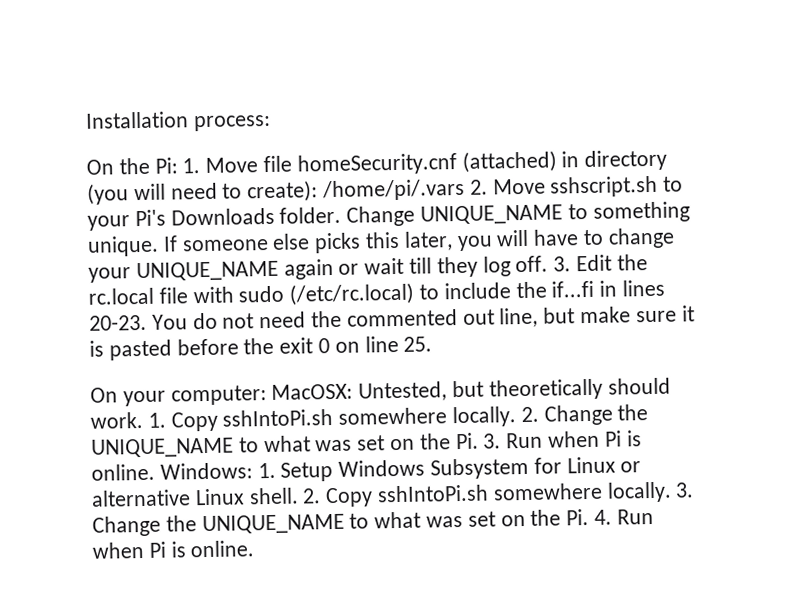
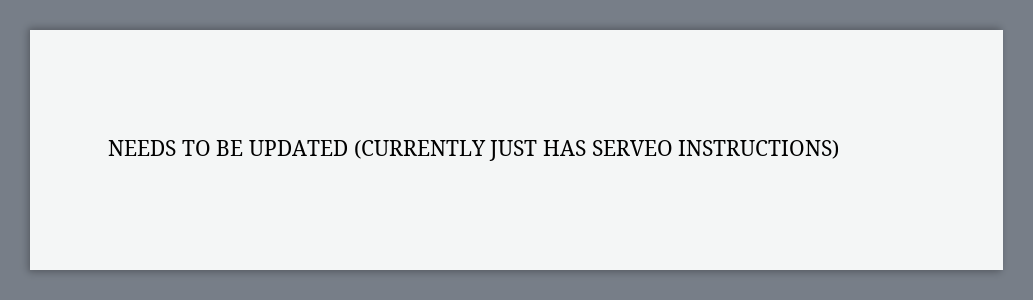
[85,111,271,132] [86,149,668,176] [87,175,684,205] [87,201,690,231] [87,227,675,257] [88,254,648,283] [88,279,666,306] [89,305,695,331] [89,335,433,361] [90,377,671,407] [90,404,649,432] [91,430,642,458] [91,456,642,482] [91,481,695,508] [92,508,654,537] [92,540,255,559] Installation process: // On the Pi: 1. Move file homeSecurity.cnf (attached) in directory (you will need to create): /home/pi/.vars 2. Move sshscript.sh to your Pi's Downloads folder. Change UNIQUE_NAME to something unique. If someone else picks this later, you will have to change your UNIQUE_NAME again or wait till they log off. 3. Edit the rc.local file with sudo (/etc/rc.local) to include the if...fi in lines 20-23. You do not need the commented out line, but make sure it is pasted before the exit 0 on line 25. // On your computer: MacOSX: Untested, but theoretically should work. 1. Copy sshIntoPi.sh somewhere locally. 2. Change the UNIQUE_NAME to what was set on the Pi. 3. Run when Pi is online. Windows: 1. Setup Windows Subsystem for Linux or alternative Linux shell. 2. Copy sshIntoPi.sh somewhere locally. 3. Change the UNIQUE_NAME to what was set on the Pi. 4. Run when Pi is online. -> [108,140,840,161] NEEDS TO BE UPDATED (CURRENTLY JUST HAS SERVEO INSTRUCTIONS)

